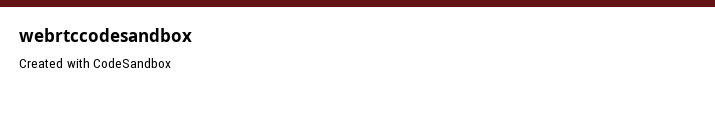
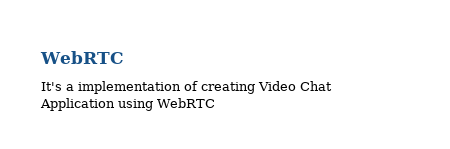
[19,28,192,42] [19,58,172,68] webrtccodesandbox // Created with CodeSandbox -> [40,51,124,64] [41,81,332,94] [40,98,215,111] WebRTC // It's a implementation of creating Video Chat Application using WebRTC

